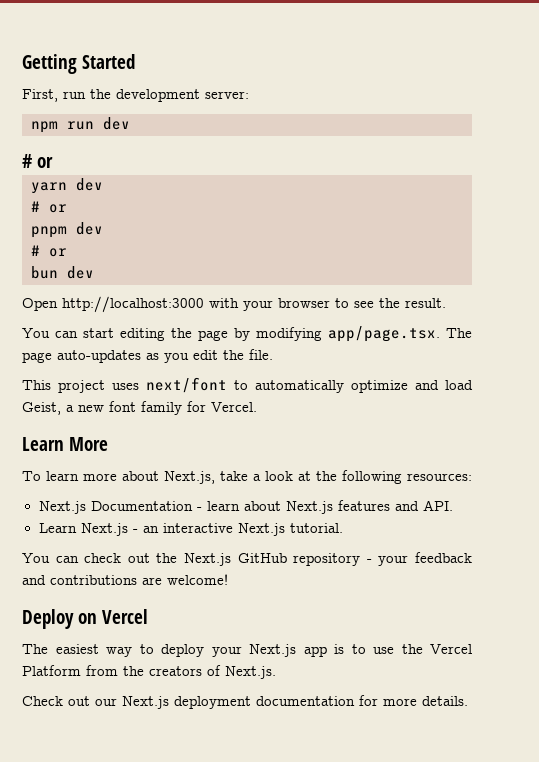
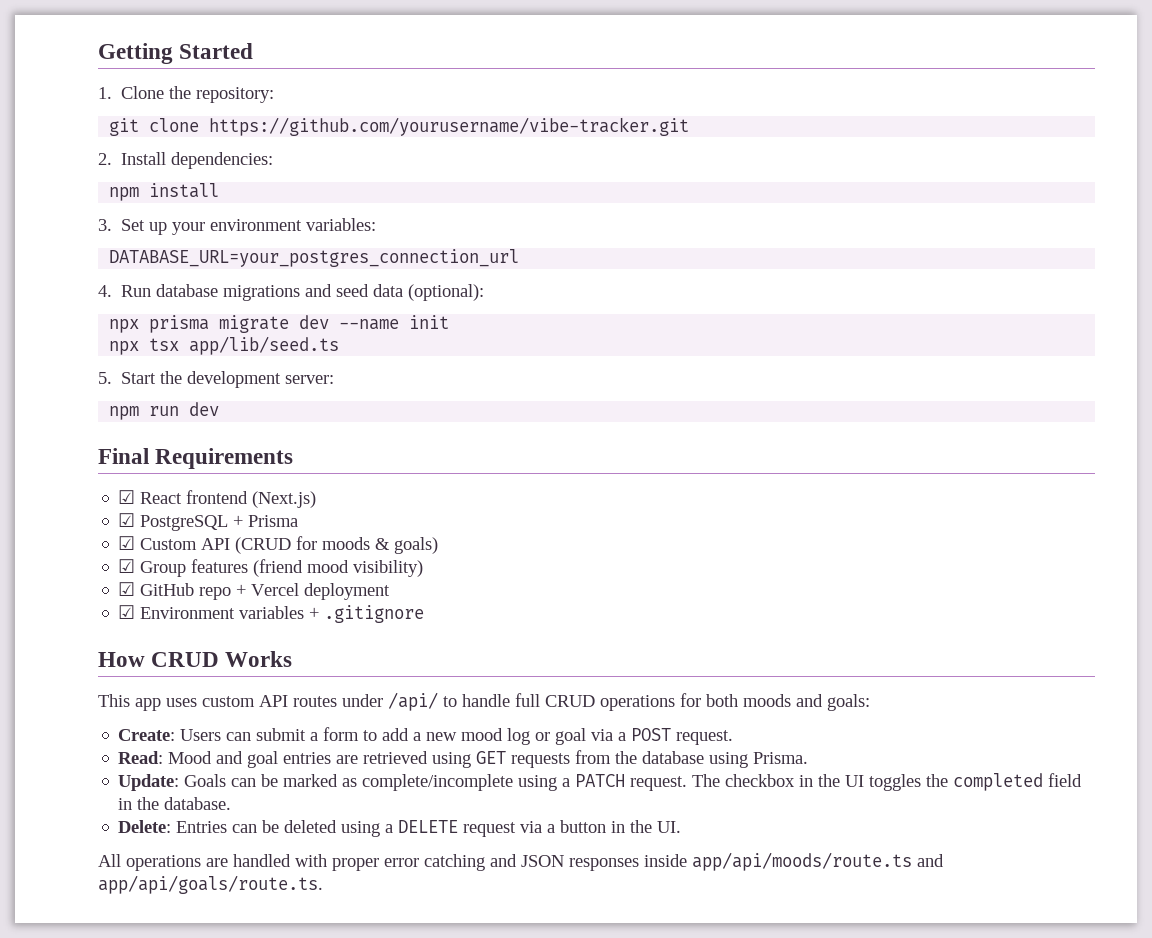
[22,89,86,102] First, run -> [98,86,275,103] [109,117,690,136] [98,152,274,169] [109,183,220,201] [98,218,377,235] [109,249,520,267] [98,284,485,301] [109,315,450,333] [109,336,340,355] [98,372,157,384] 1. Clone the repository: // git clone https://github.com/yourusername/vibe-tracker.git // 2. Install dependencies: // npm install // 3. Set up your environment variables: // DATABASE_URL=your_postgres_connection_url // 4. Run database migrations and seed data (optional): // npx prisma migrate dev --name init // npx tsx app/lib/seed.ts // 5. Start
[22,154,53,168] [31,178,103,194] [31,201,67,213] [31,222,103,238] [31,245,67,257] [31,266,94,279] [22,296,446,313] [22,326,472,342] [22,349,273,363] [22,377,473,393] [22,401,257,415] [22,437,108,451] [22,470,472,484] [38,500,453,514] [38,523,343,536] [22,552,473,566] [22,574,228,585] [22,609,148,629] [22,644,472,657] [22,665,276,679] [22,695,468,709] # or // yarn dev // # or // pnpm dev // # or // bun dev // Open http://localhost:3000 with your browser to see the result. // You can start editing the page by modifying app/page.tsx. The page auto-updates as you edit the file. // This project uses next/font to automatically optimize and load Geist, a new font family for Vercel. // Learn More // To learn more about Next.js, take a look at the following resources: // Next.js Documentation - learn about Next.js features and API. // Learn Next.js - an interactive Next.js tutorial. // You can check out the Next.js GitHub repository - your feedback and contributions are welcome! // Deploy on Vercel // The easiest way to deploy your Next.js app is to use the Vercel Platform from the creators of Next.js. // Check out our Next.js deployment documentation for more details. -> [98,448,294,469] [118,490,317,508] [118,513,299,531] [118,536,439,554] [118,559,424,577] [118,582,391,600] [118,605,425,623] [98,651,293,667] [98,692,870,711] [118,727,734,745] [118,750,809,768] [118,773,1083,791] [118,797,232,810] [118,820,682,837] [98,852,944,871] [98,875,323,894] Final Requirements // ☑ React frontend (Next.js) // ☑ PostgreSQL + Prisma // ☑ Custom API (CRUD for moods & goals) // ☑ Group features (friend mood visibility) // ☑ GitHub repo + Vercel deployment // ☑ Environment variables + .gitignore // How CRUD Works // This app uses custom API routes under /api/ to handle full CRUD operations for both moods and goals: // Create: Users can submit a form to add a new mood log or goal via a POST request. // Read: Mood and goal entries are retrieved using GET requests from the database using Prisma. // Update: Goals can be marked as complete/incomplete using a PATCH request. The checkbox in the UI toggles the completed field in the database. // Delete: Entries can be deleted using a DELETE request via a button in the UI. // All operations are handled with proper error catching and JSON responses inside app/api/moods/route.ts and app/api/goals/route.ts.

